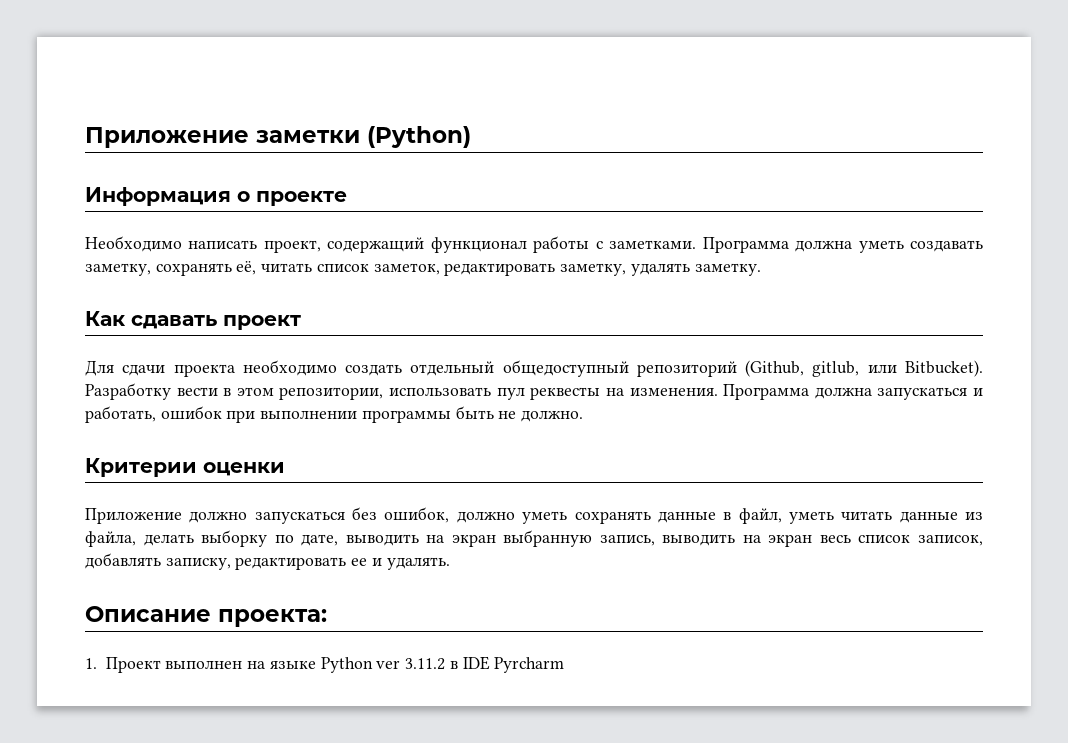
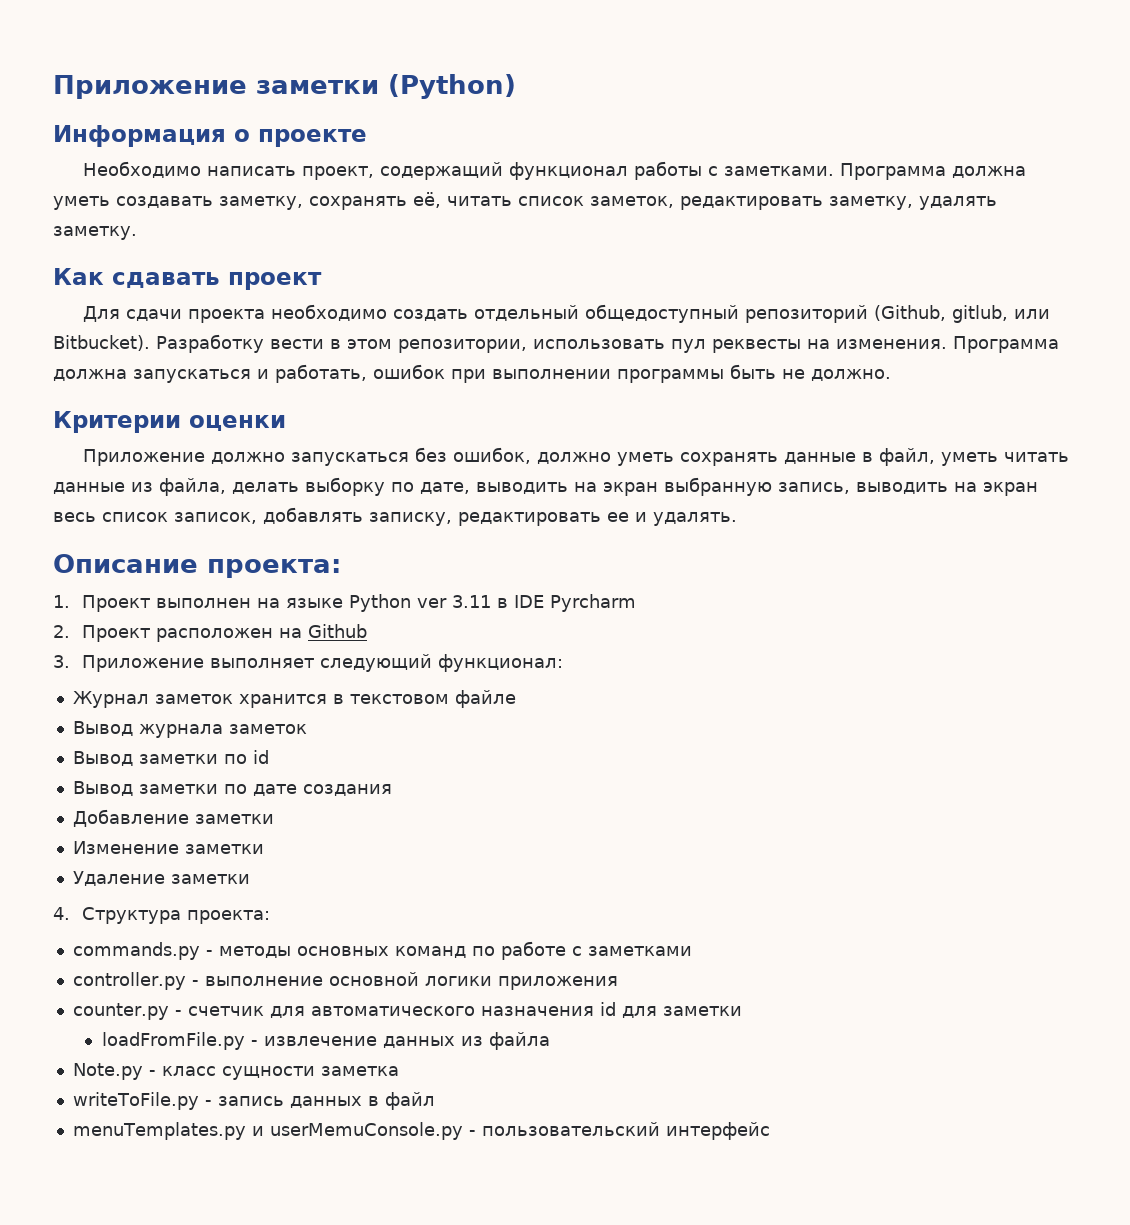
[405,658,446,670] 3.11.2 -> [451,595,491,608] 3.11
(565, 665) none -> [53,624,367,642] [53,654,563,672] [72,690,516,708] [72,721,307,738] [72,750,269,766] [72,781,392,796] [72,809,274,827] [72,841,264,854] [72,871,250,886] [53,907,270,924] [72,941,692,960] [72,972,618,990] [72,1002,742,1020] [101,1032,550,1050] [72,1063,399,1080] [72,1092,435,1110] [72,1122,770,1140] // 2. Проект расположен на Github // 3. Приложение выполняет следующий функционал: // Журнал заметок хранится в текстовом файле // Вывод журнала заметок // Вывод заметки по id // Вывод заметки по дате создания // Добавление заметки // Изменение заметки // Удаление заметки // 4. Структура проекта: // commands.py - методы основных команд по работе с заметками // сontroller.py - выполнение основной логики приложения // counter.py - счетчик для автоматического назначения id для заметки // loadFromFile.py - извлечение данных из файла // Note.py - класс сущности заметка // writeToFile.py - запись данных в файл // menuTemplates.py и userMemuConsole.py - пользовательский интерфейс

